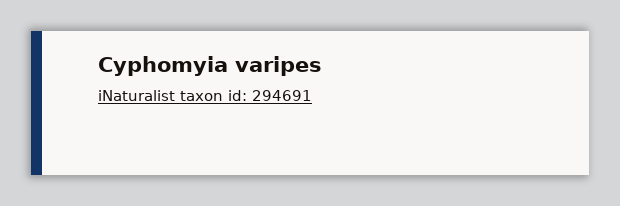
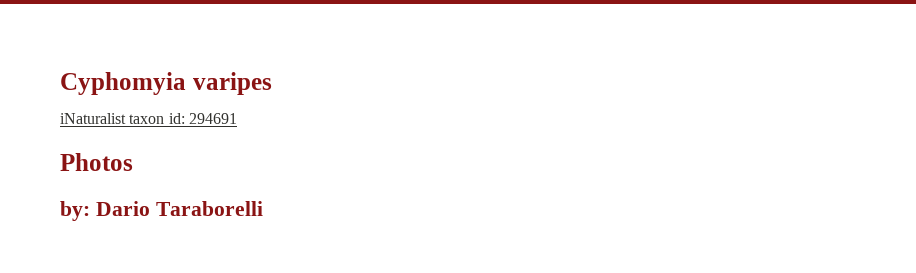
(312, 95) none -> [60,153,133,171] [60,201,263,221] // Photos // by: Dario Taraborelli

